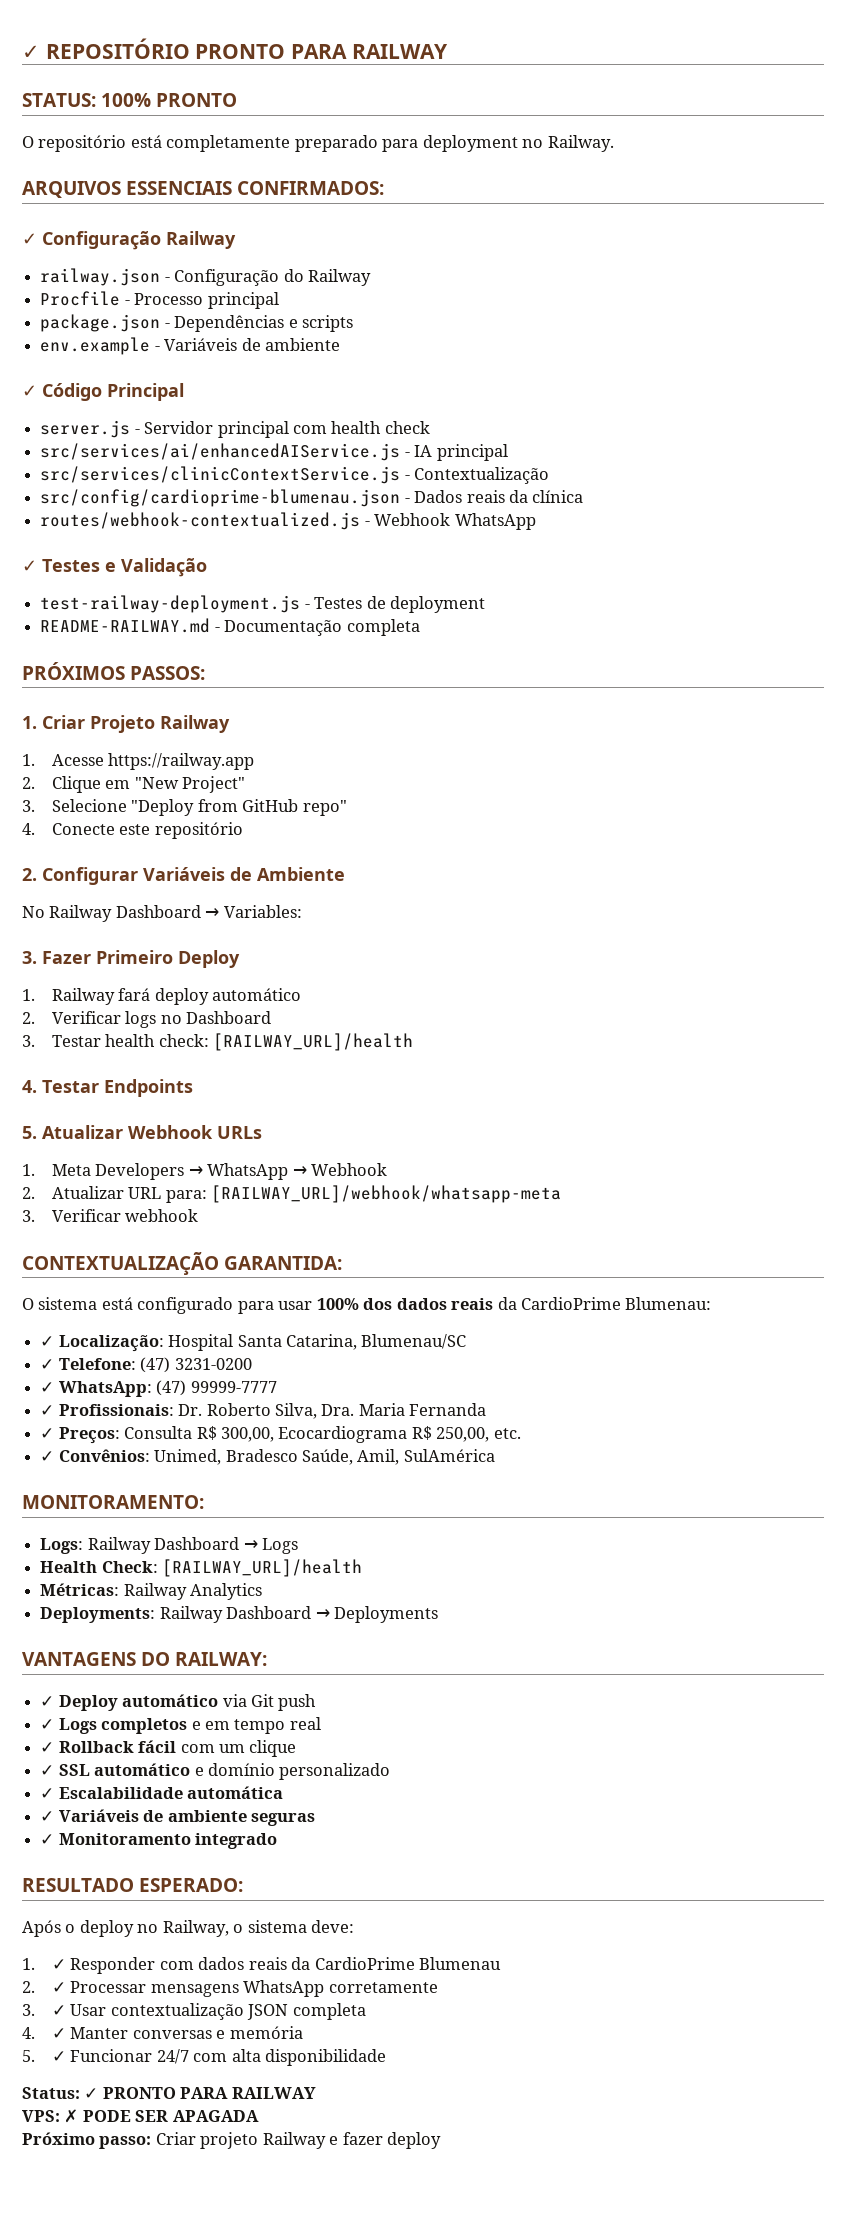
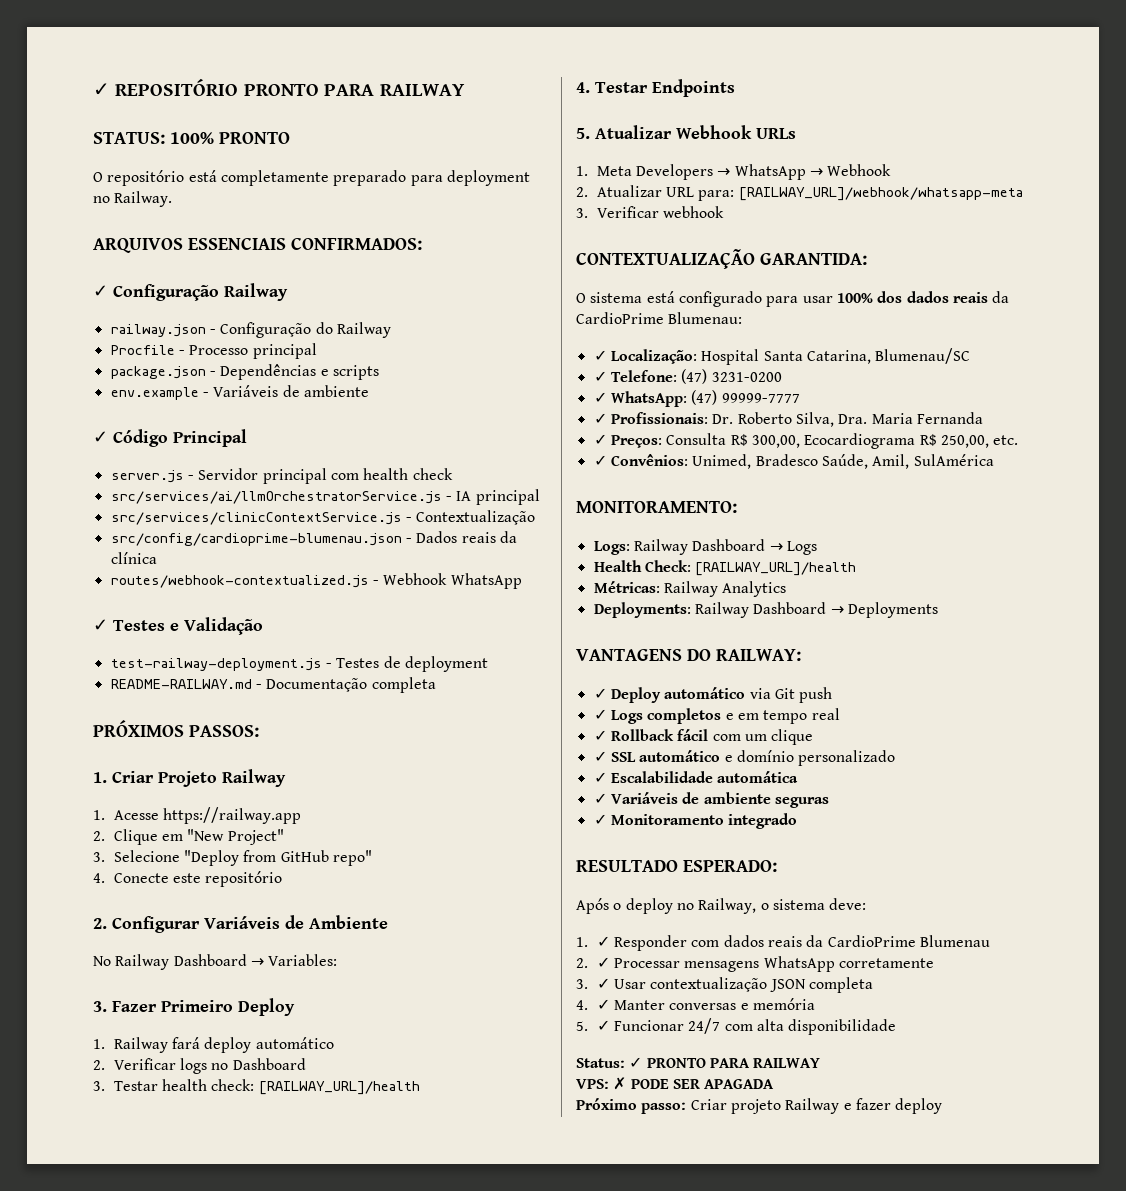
[40,443,401,461] src/services/ai/enhancedAIService.js -> [110,491,442,504] src/services/ai/llmOrchestratorService.js

